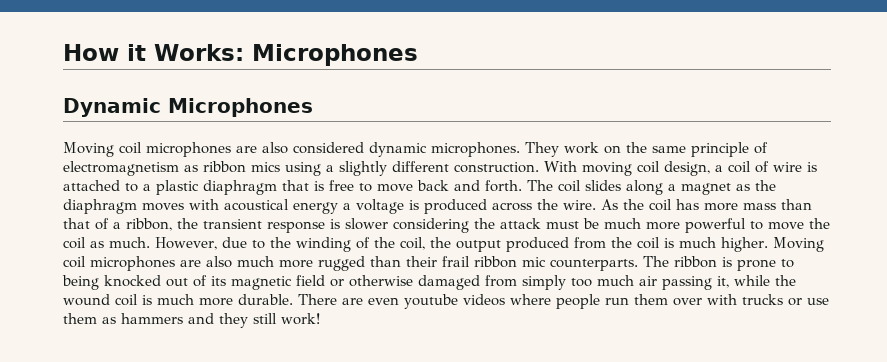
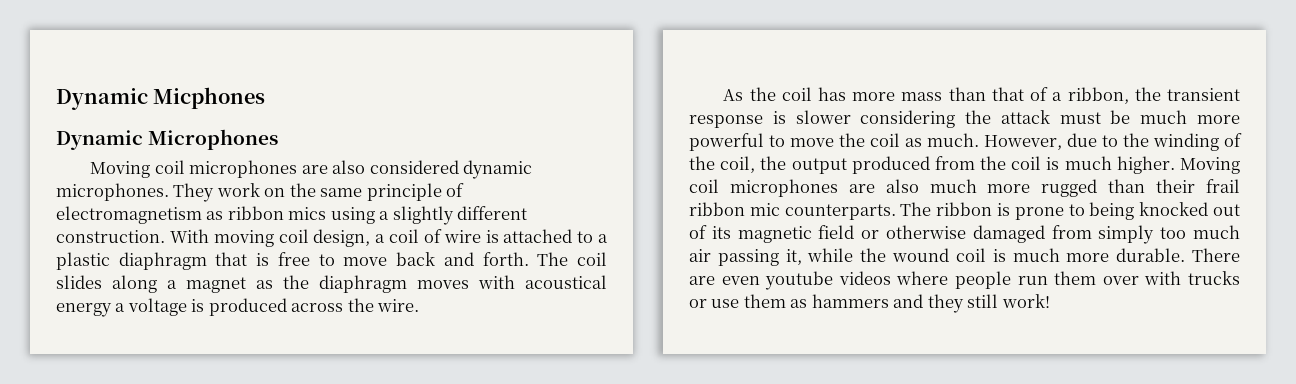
[63,44,418,66] How it Works: Microphones -> [56,87,266,110] Dynamic Micphones
(596, 205) none -> (420, 305) //

